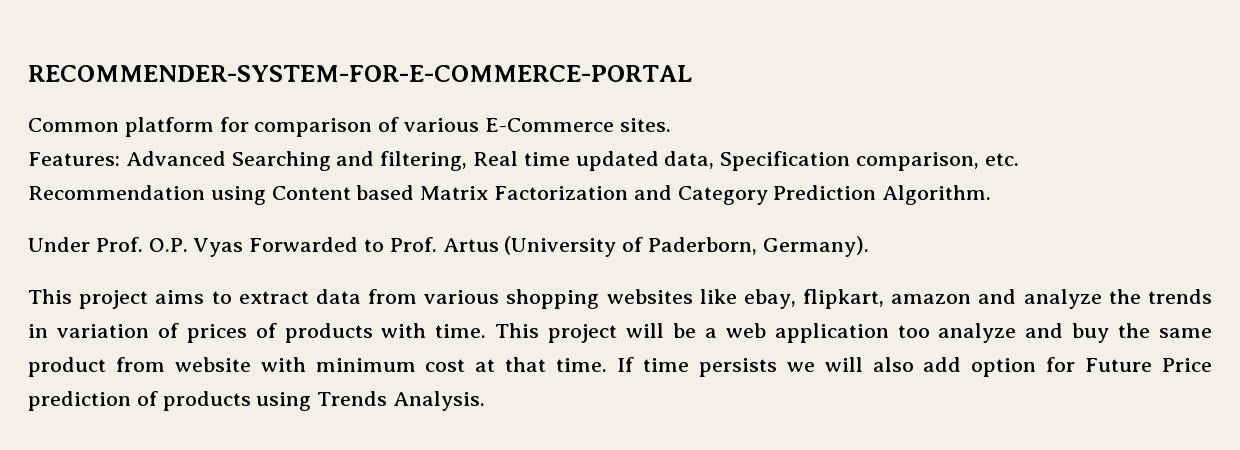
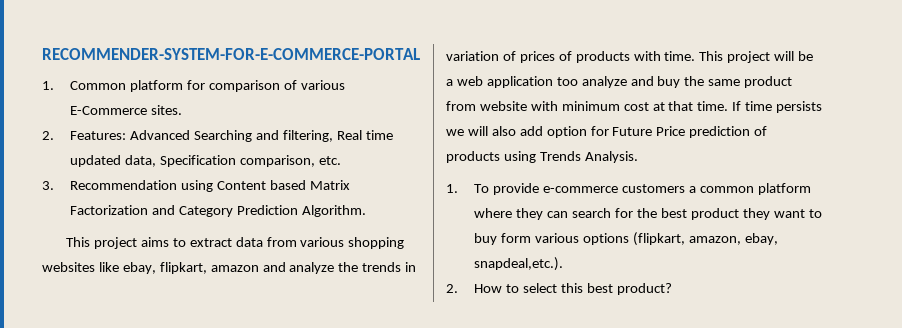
(692, 73) none -> [42,81,54,90] 1.
(671, 125) none -> [42,131,54,140] 2.
(1019, 159) none -> [42,181,54,190] 3.
[28,236,869,257] // Under Prof. O.P. Vyas Forwarded to Prof. Artus (University of Paderborn, Germany). -> (367, 211) none
(486, 401) none -> [446,183,811,195] [474,208,822,220] [474,232,778,246] [474,257,564,271] [446,283,673,295] // 1. To provide e-commerce customers a common platform where they can search for the best product they want to buy form various options (flipkart, amazon, ebay, snapdeal,etc.). // 2. How to select this best product?

